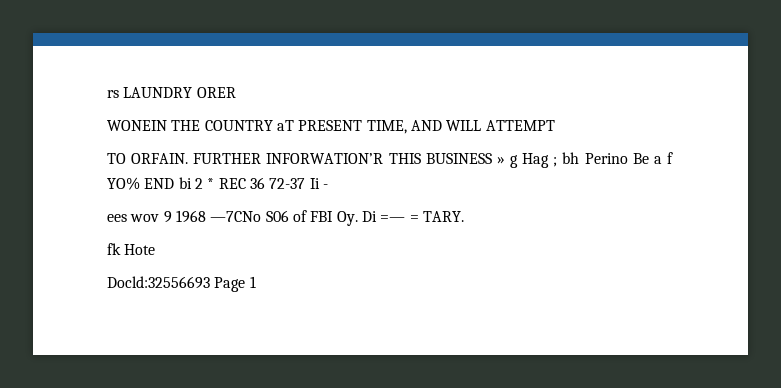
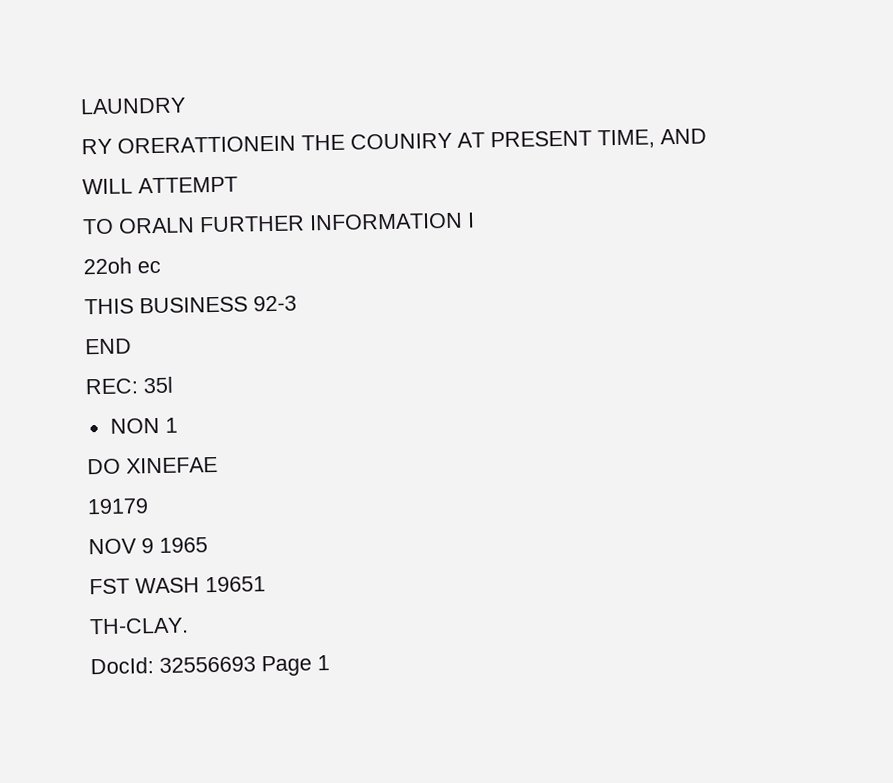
[107,90,119,98] rs -> (80, 106) none
[196,87,236,98] [107,120,294,131] ORER // WONEIN THE COUNTRY aT -> [81,132,485,155] // RY ORERATTIONEIN THE COUNIRY AT
(442, 125) none -> (707, 136) //
[131,152,674,168] [107,177,328,190] [107,210,464,226] [107,243,156,255] [107,276,210,289] ORFAIN. FURTHER INFORWATION’R THIS BUSINESS » g Hag ; bh Perino Be a f YO% END bi 2 * REC 36 72-37 Ii - // ees wov 9 1968 —7CNo S06 of FBI Oy. Di =— = TARY. // fk Hote // Docld:32556693 -> [118,212,475,234] [83,257,161,275] [84,295,297,315] [85,338,132,355] [85,376,173,395] [109,417,178,434] [87,456,218,475] [87,498,149,515] [88,537,208,555] [89,576,266,595] [89,617,189,635] [90,656,256,675] ORALN FURTHER INFORMATION I // 22oh ec // THIS BUSINESS 92-3 // END // REC: 35l // NON 1 // DO XINEFAE // 19179 // NOV 9 1965 // FST WASH 19651 // TH-CLAY. // DocId: 32556693

